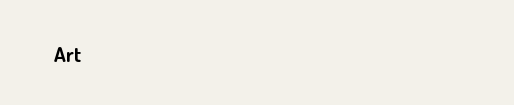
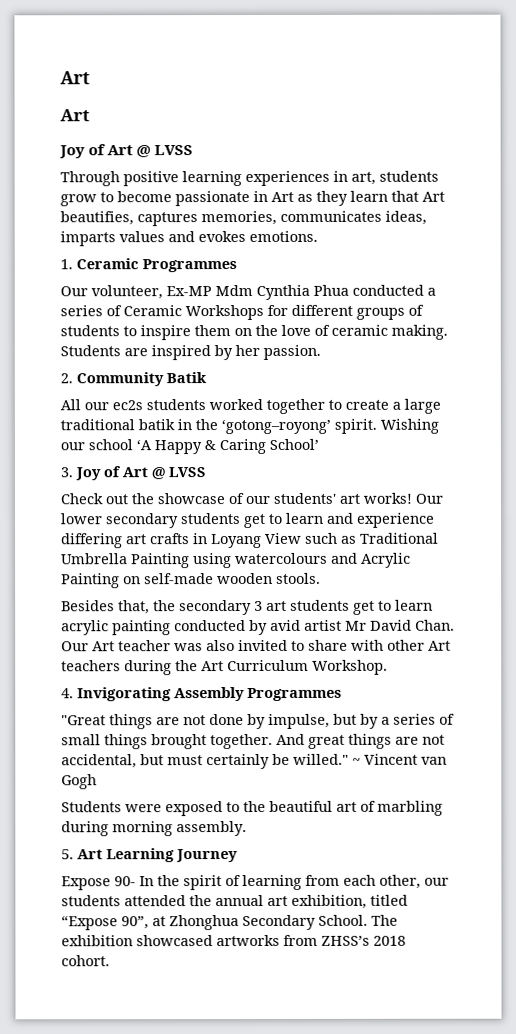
[54,47,81,62] Art -> [60,71,90,85] [60,109,90,122] [59,144,194,159] [60,170,439,187] [60,190,445,207] [60,210,427,227] [60,230,318,247] [60,258,237,273] [60,284,436,301] [60,304,424,321] [60,324,448,341] [60,344,321,361] [60,372,207,387] [60,398,441,414] [60,418,439,435] [60,438,319,455] [60,466,206,481] [60,492,443,505] [60,512,435,529] [61,532,439,549] [61,552,411,569] [61,572,321,589] [61,599,433,616] [61,619,455,636] [61,639,451,652] [61,659,388,676] [61,687,342,702] [61,713,455,730] [61,733,445,750] [61,753,447,770] [61,774,97,790] [61,800,443,817] [61,821,247,837] [61,848,238,863] [61,874,449,891] [61,894,408,909] [61,914,398,931] [61,934,406,947] [61,955,110,967] Art // Art // Joy of Art @ LVSS // Through positive learning experiences in art, students grow to become passionate in Art as they learn that Art beautifies, captures memories, communicates ideas, imparts values and evokes emotions. // 1. Ceramic Programmes // Our volunteer, Ex-MP Mdm Cynthia Phua conducted a series of Ceramic Workshops for different groups of students to inspire them on the love of ceramic making. Students are inspired by her passion. // 2. Community Batik // All our ec2s students worked together to create a large traditional batik in the ‘gotong–royong’ spirit. Wishing our school ‘A Happy & Caring School’ // 3. Joy of Art @ LVSS // Check out the showcase of our students' art works! Our lower secondary students get to learn and experience differing art crafts in Loyang View such as Traditional Umbrella Painting using watercolours and Acrylic Painting on self-made wooden stools. // Besides that, the secondary 3 art students get to learn acrylic painting conducted by avid artist Mr David Chan. Our Art teacher was also invited to share with other Art teachers during the Art Curriculum Workshop. // 4. Invigorating Assembly Programmes // "Great things are not done by impulse, but by a series of small things brought together. And great things are not accidental, but must certainly be willed." ~ Vincent van Gogh // Students were exposed to the beautiful art of marbling during morning assembly. // 5. Art Learning Journey // Expose 90- In the spirit of learning from each other, our students attended the annual art exhibition, titled “Expose 90”, at Zhonghua Secondary School. The exhibition showcased artworks from ZHSS’s 2018 cohort.

